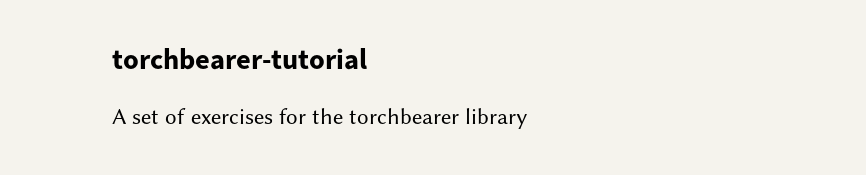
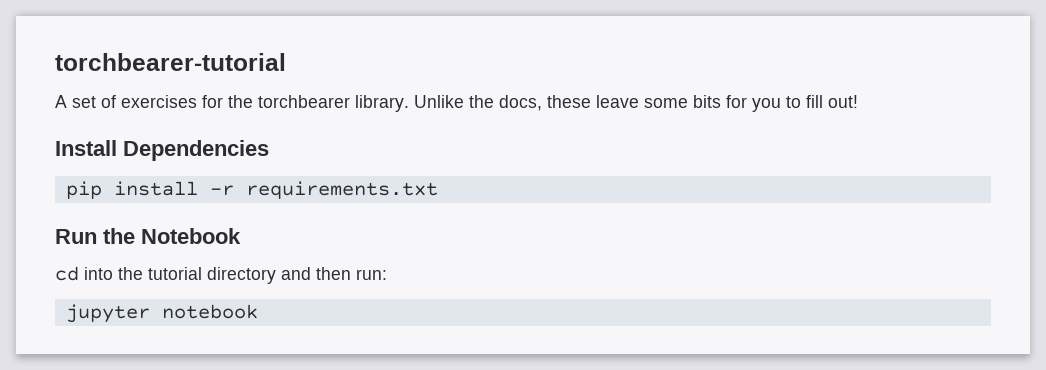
[465,108,529,129] library -> [355,95,858,112] [55,140,269,161] [65,181,438,199] [55,228,241,244] [55,266,387,284] [65,304,258,323] library. Unlike the docs, these leave some bits for you to fill out! // Install Dependencies // pip install -r requirements.txt // Run the Notebook // cd into the tutorial directory and then run: // jupyter notebook

